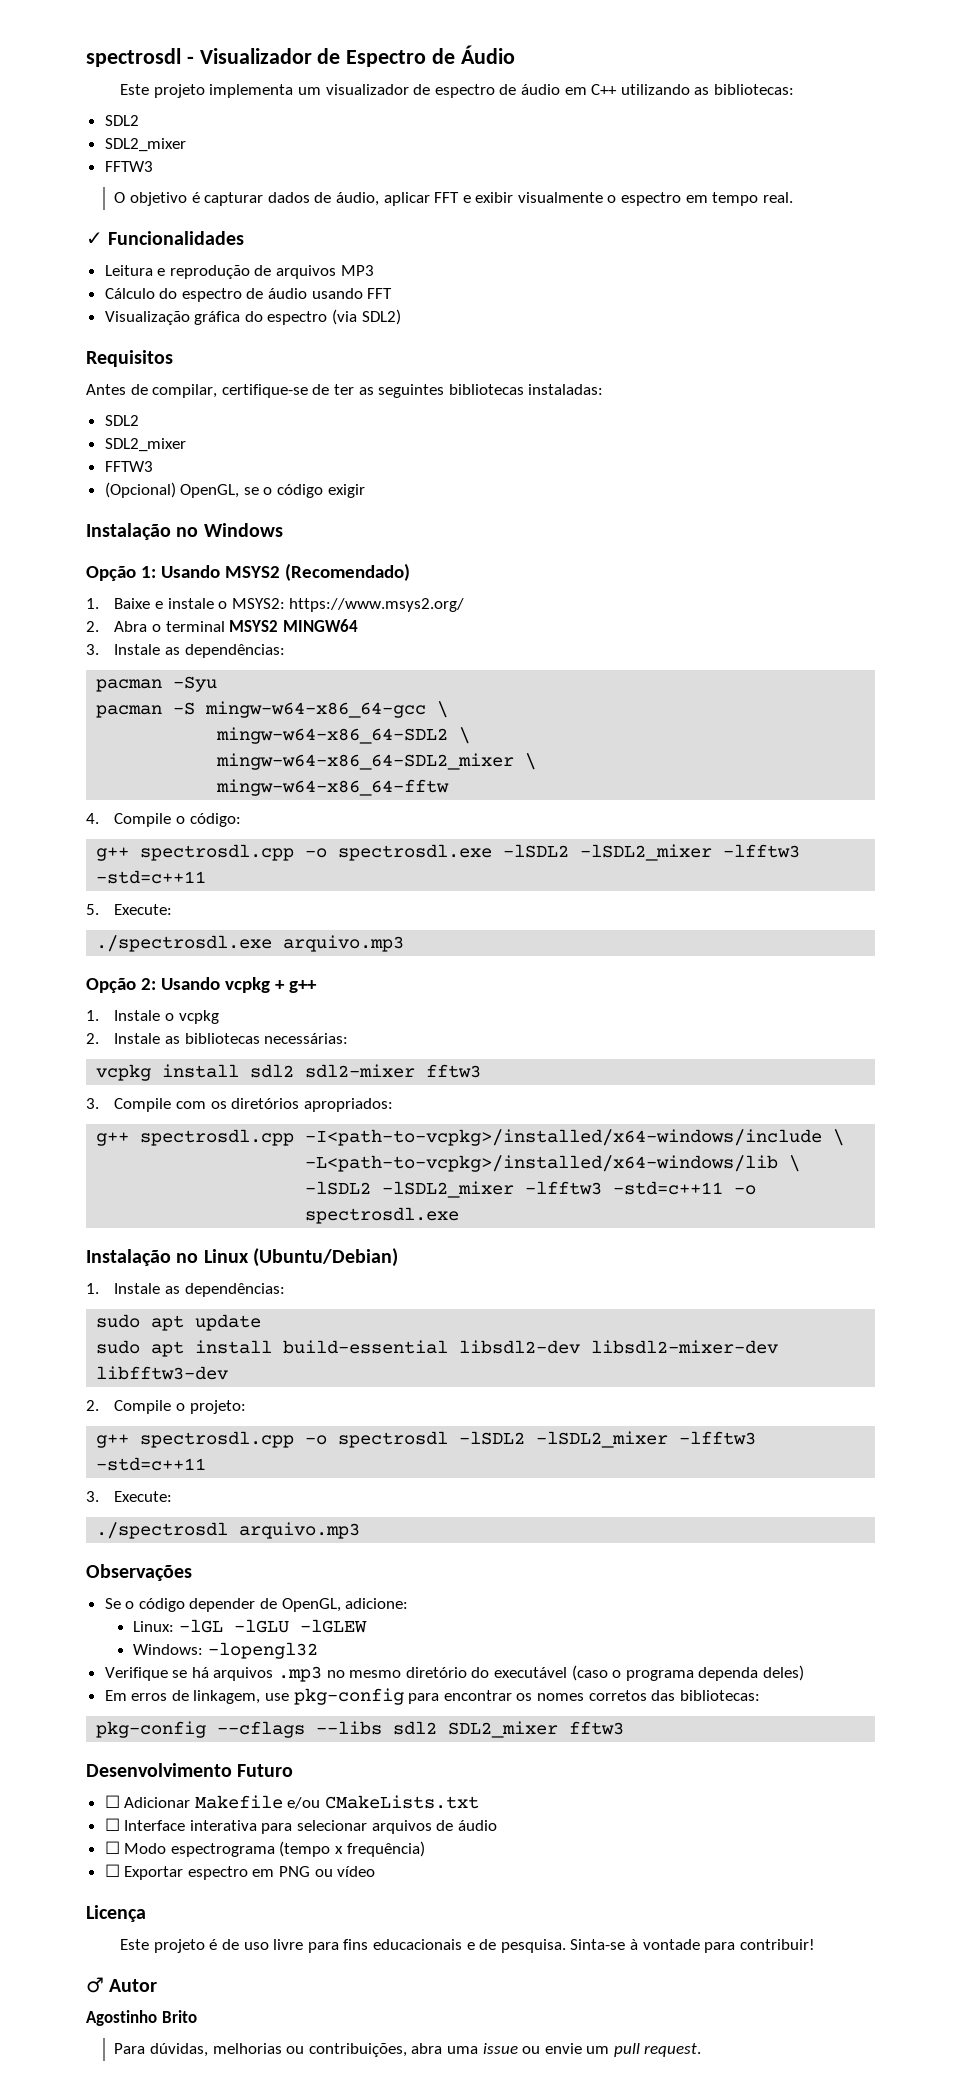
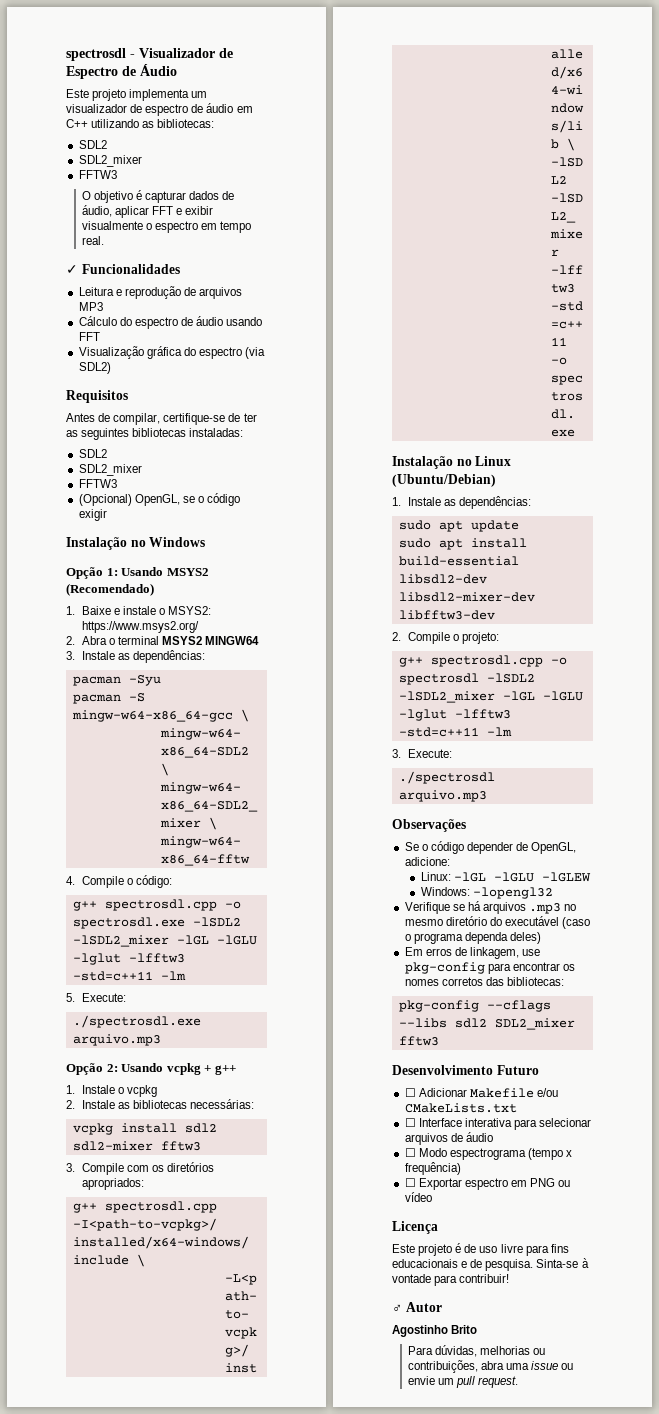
[723,844,801,858] [96,870,207,884] -lfftw3 -std=c++11 -> [176,935,257,945] [72,953,185,965] [72,971,186,981] -lGL -lGLU -lglut -lfftw3 -std=c++11 -lm
[679,1431,757,1445] [96,1457,207,1471] -lfftw3 -std=c++11 -> [502,691,583,701] [398,709,511,721] [398,727,512,737] -lGL -lGLU -lglut -lfftw3 -std=c++11 -lm

